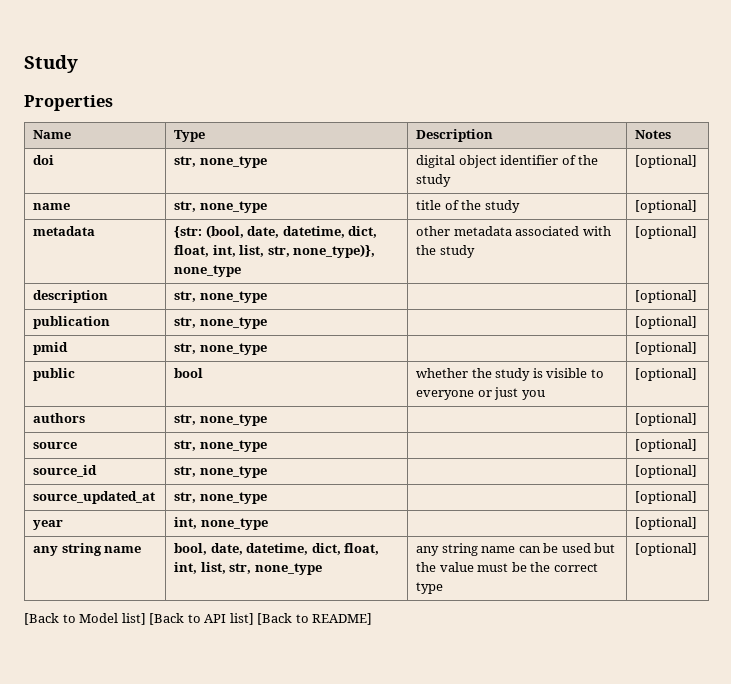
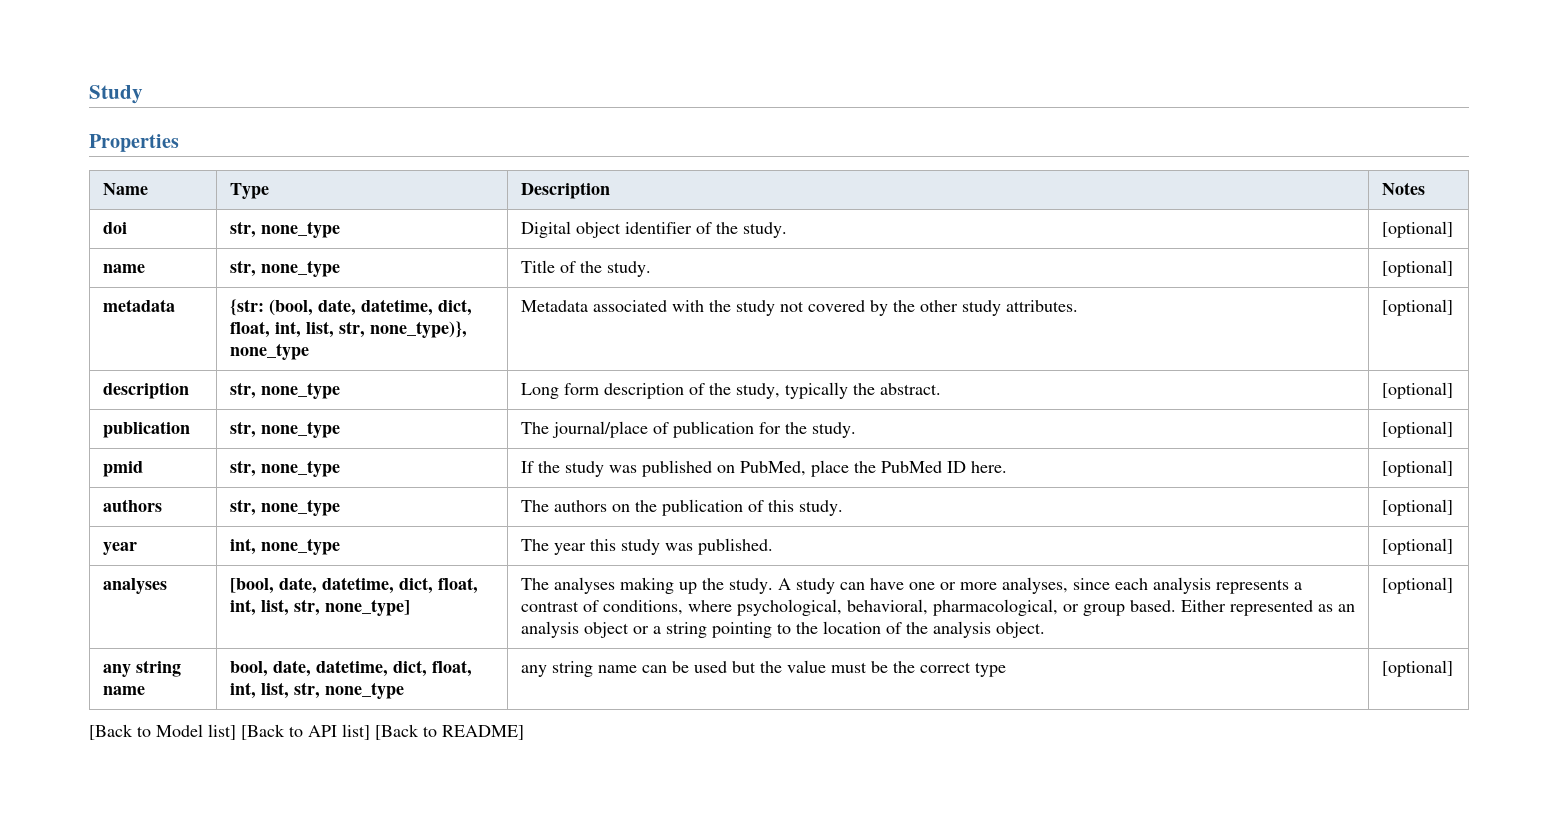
[416,155,456,168] digital -> [520,221,571,238] Digital
[416,174,452,187] study -> [742,222,787,238] study.
[416,200,520,213] title of the study -> [520,260,651,277] Title of the study.
[416,226,512,236] other metadata -> [520,300,588,312] Metadata
[635,226,698,239] [33,290,109,303] [174,291,267,303] [635,290,698,303] [33,316,111,329] [174,317,267,329] [635,316,698,329] [33,342,69,355] [174,343,267,355] [635,342,698,355] [33,368,76,381] [174,368,204,378] [416,368,604,381] [416,387,545,400] [635,368,698,381] [33,413,86,423] [174,414,267,426] [635,413,698,426] [33,442,78,449] [174,440,267,452] [635,439,698,452] [33,465,98,477] [174,466,267,478] [635,465,698,478] [33,491,156,504] [174,492,267,504] [635,491,698,504] [33,520,64,530] [174,517,268,530] | [optional] // description | str, none_type | | [optional] // publication | str, none_type | | [optional] // pmid | str, none_type | | [optional] // public | bool | whether the study is visible to everyone or just you | [optional] // authors | str, none_type | | [optional] // source | str, none_type | | [optional] // source_id | str, none_type | | [optional] // source_updated_at | str, none_type | | [optional] // year | int, none_type | -> [779,300,1078,316] [1381,299,1453,316] [102,382,189,399] [229,382,340,399] [520,382,941,399] [1381,382,1453,399] [102,421,190,438] [229,421,340,438] [520,421,856,438] [1381,421,1453,438] [102,461,143,477] [229,460,340,477] [520,460,1007,477] [1381,460,1453,477] [102,499,162,512] [229,499,340,516] [520,499,843,516] [1381,499,1453,516] [102,542,137,555] [229,538,340,555] [520,538,773,555] [1381,538,1453,555] [102,578,167,594] [229,577,478,594] [229,599,410,616] [520,577,1302,594] [520,599,1355,616] [520,621,1045,638] not covered by the other study attributes. | [optional] // description | str, none_type | Long form description of the study, typically the abstract. | [optional] // publication | str, none_type | The journal/place of publication for the study. | [optional] // pmid | str, none_type | If the study was published on PubMed, place the PubMed ID here. | [optional] // authors | str, none_type | The authors on the publication of this study. | [optional] // year | int, none_type | The year this study was published. | [optional] // analyses | [bool, date, datetime, dict, float, int, list, str, none_type] | The analyses making up the study. A study can have one or more analyses, since each analysis represents a contrast of conditions, where psychological, behavioral, pharmacological, or group based. Either represented as an analysis object or a string pointing to the location of the analysis object.

